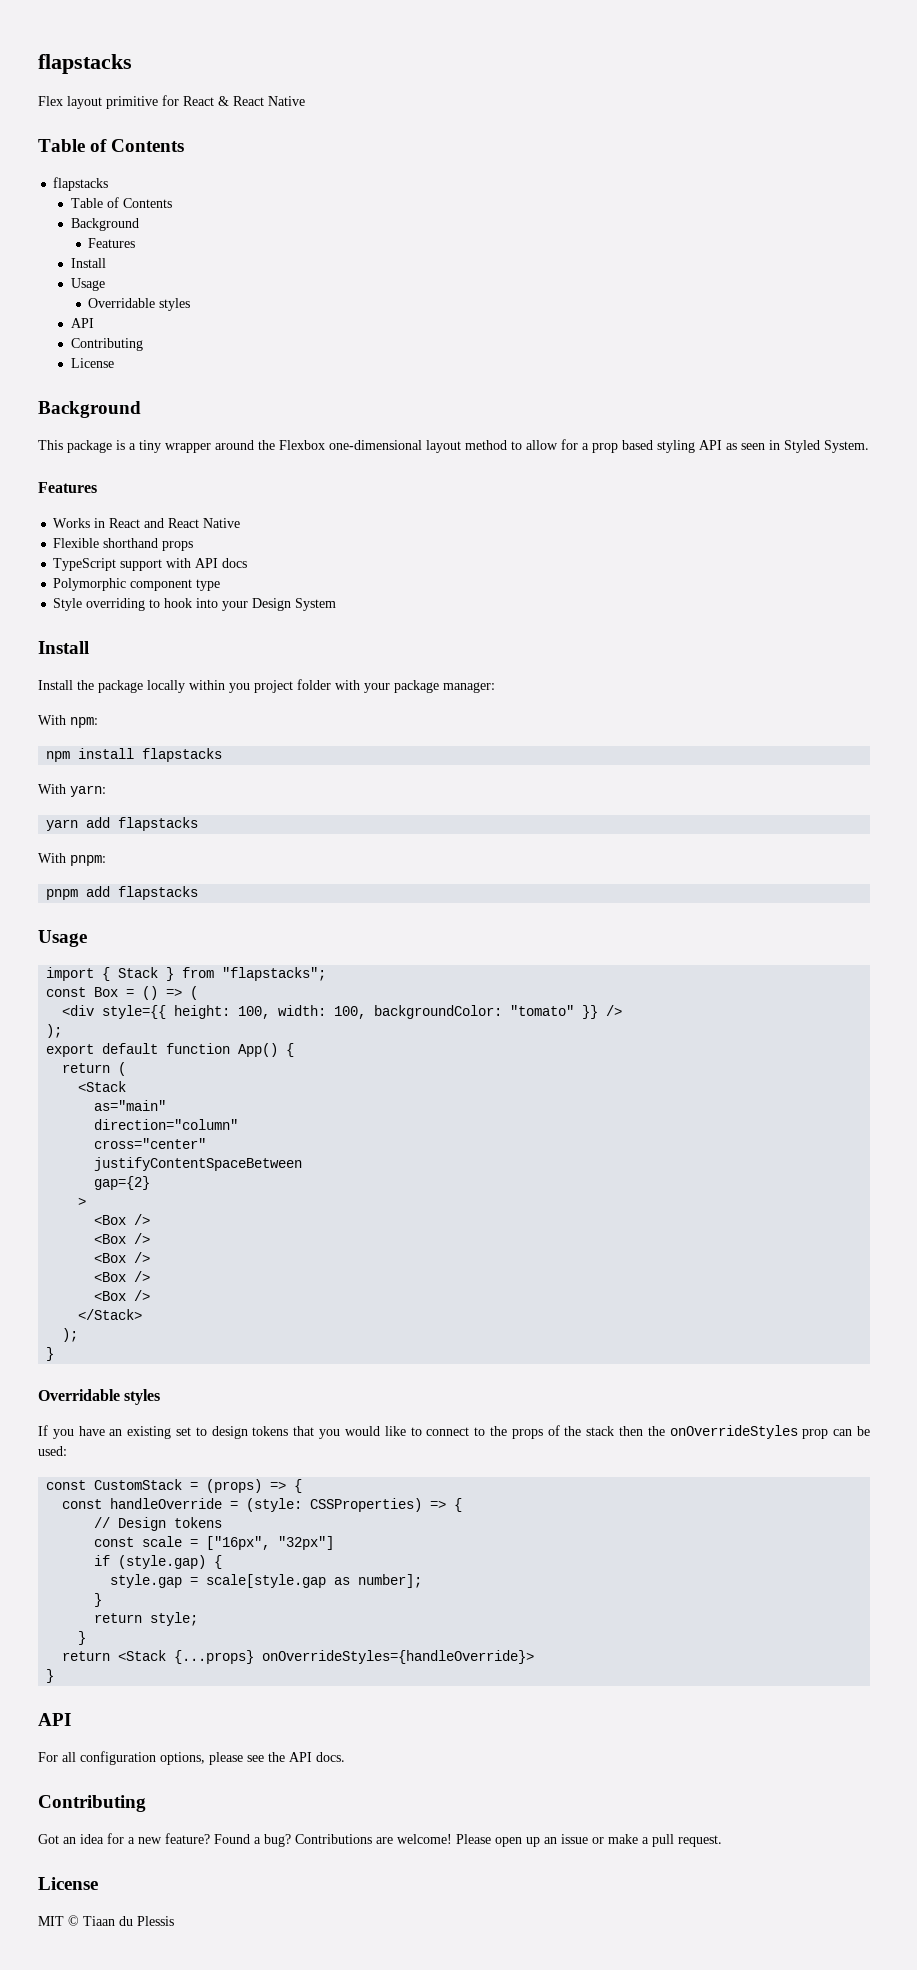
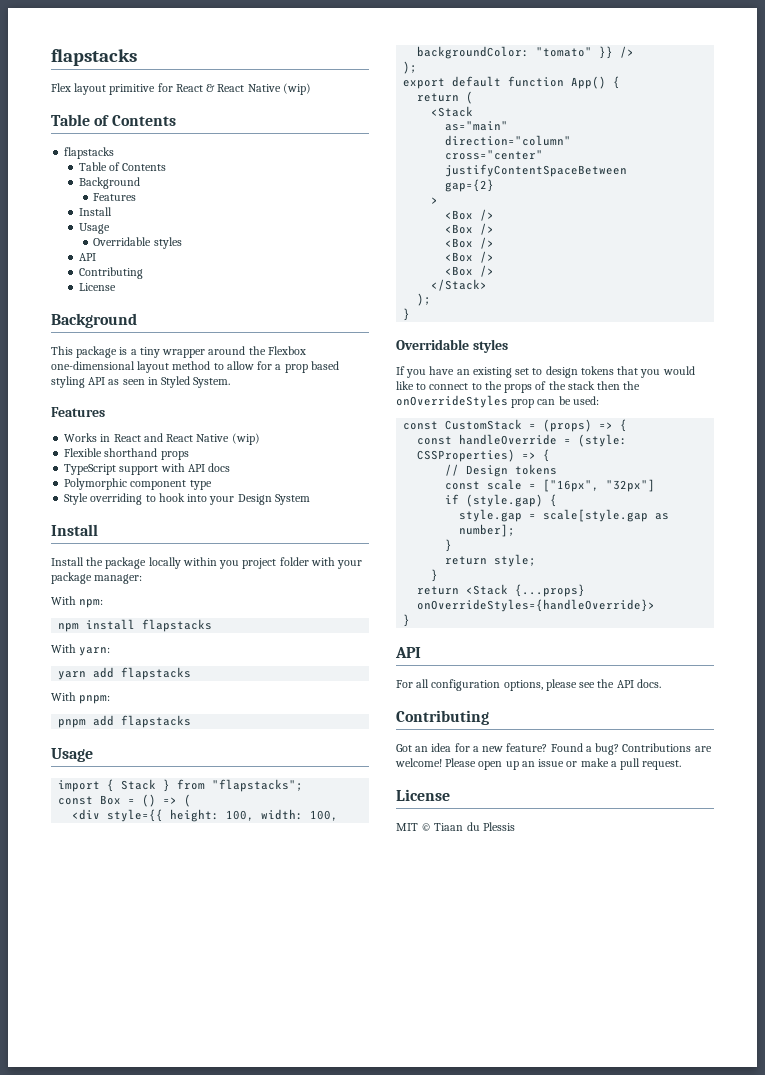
(305, 101) none -> [282,83,311,95] (wip)
(241, 523) none -> [231,433,260,445] (wip)

